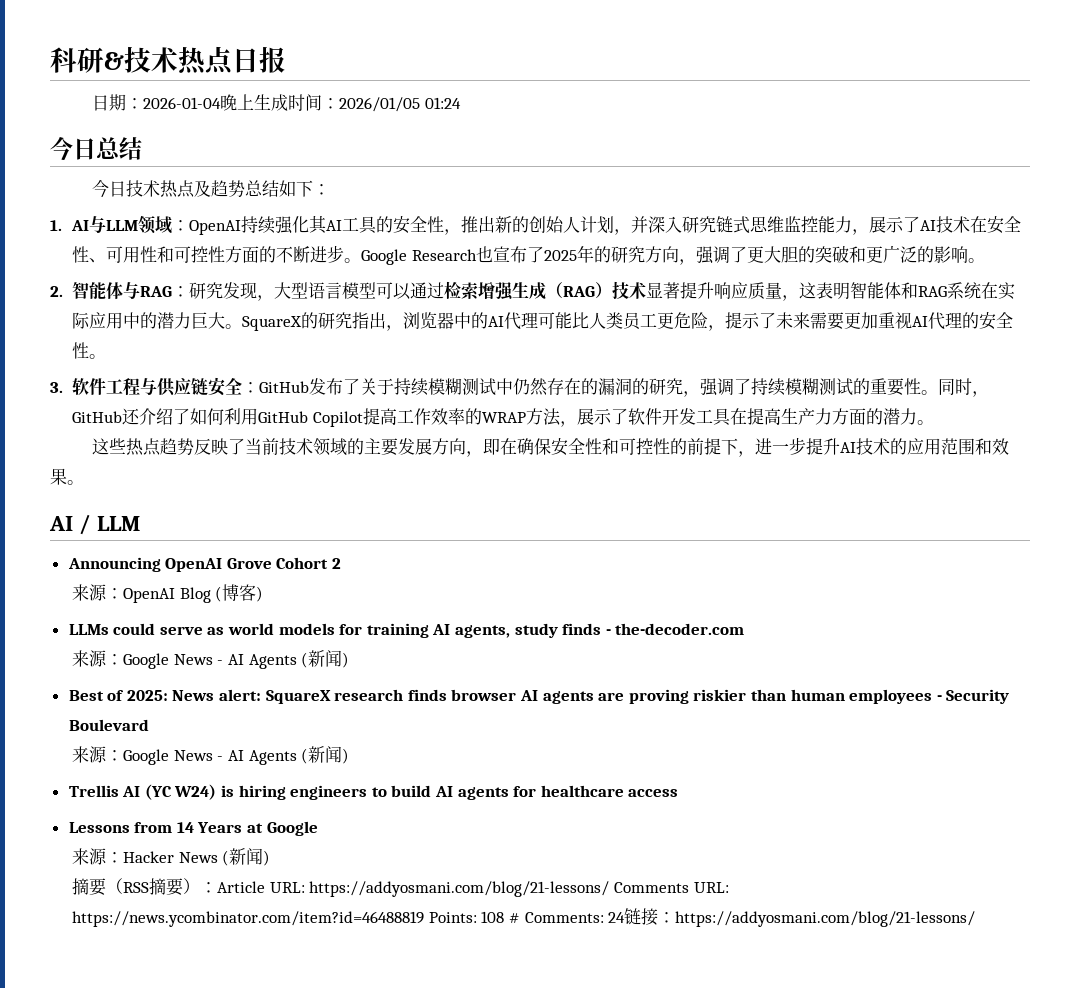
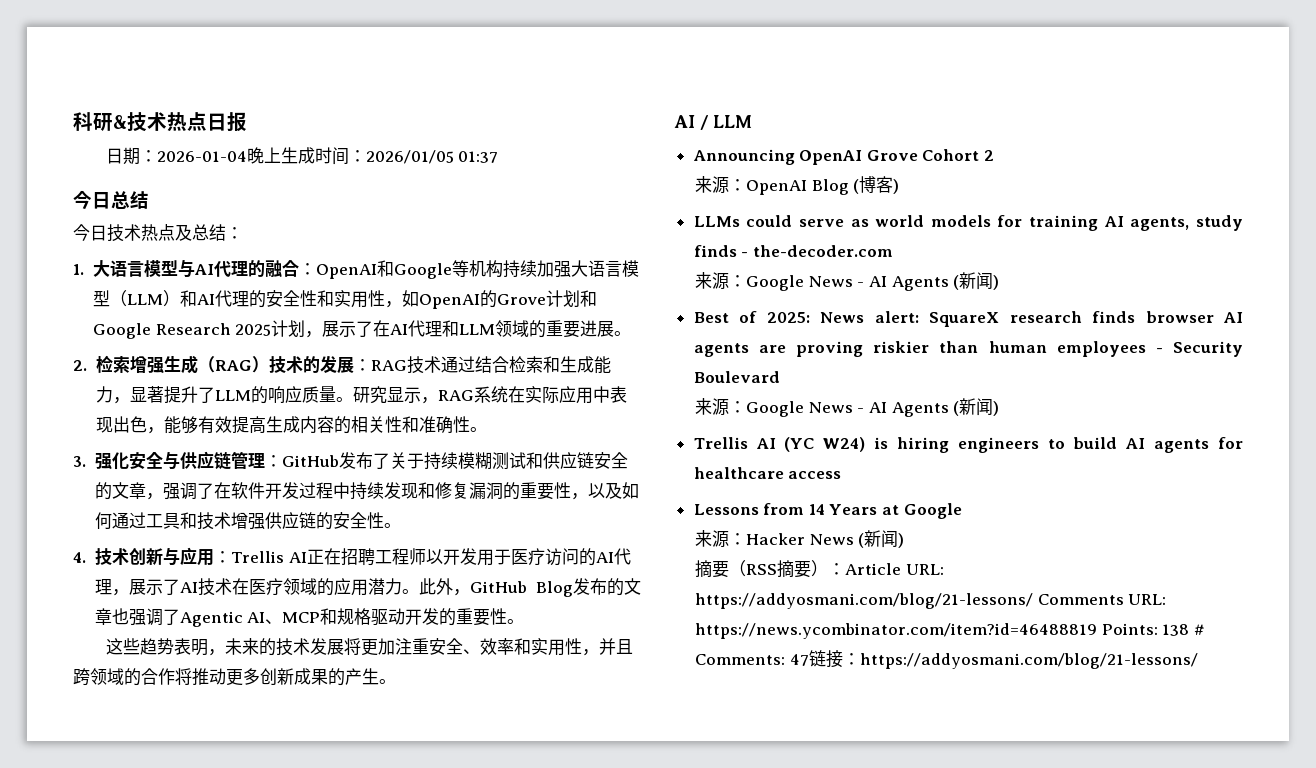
[424,97,461,109] 01:24 -> [458,151,499,163] 01:37
[211,180,314,197] 趋势总结如下 -> [192,224,226,241] 总结
[71,215,1022,235] [72,245,985,265] [50,282,445,301] AI与LLM领域：OpenAI持续强化其AI工具的安全性，推出新的创始人计划，并深入研究链式思维监控能力，展示了AI技术在安全性、可用性和可控性方面的不断进步。Google Research也宣布了2025年的研究方向，强调了更大胆的突破和更广泛的影响。 // 2.智能体与RAG：研究发现，大型语言模型可以通过 -> [93,259,640,279] [93,290,598,309] [93,320,632,339] [73,360,87,371] 大语言模型与AI代理的融合：OpenAI和Google等机构持续加强大语言模型（LLM）和AI代理的安全性和实用性，如OpenAI的Grove计划和Google Research 2025计划，展示了在AI代理和LLM领域的重要进展。 // 2.
[646,282,919,301] 显著提升响应质量，这表明智能体和 -> [302,355,611,374] [95,386,438,404] 的发展：RAG技术通过结合检索和生成能力，显著提升了LLM的响应质量。研究显示，
[140,312,1014,331] 的潜力巨大。SquareX的研究指出，浏览器中的AI代理可能比人类员工更危险，提示了未来需要更加重视AI代理的安全 -> [609,386,627,403] [95,416,453,434] 表现出色，能够有效提高生成内容的相关性和准确
[72,378,141,396] 软件工程 -> [94,452,163,470] 强化安全
[208,377,243,396] 安全 -> [230,451,265,469] 管理
[496,378,990,397] [72,408,934,427] [92,437,1010,457] [50,468,67,485] 中仍然存在的漏洞的研究，强调了持续模糊测试的重要性。同时，GitHub还介绍了如何利用GitHub Copilot提高工作效率的WRAP方法，展示了软件开发工具在提高生产力方面的潜力。 // 这些热点趋势反映了当前技术领域的主要发展方向，即在确保安全性和可控性的前提下，进一步提升AI技术的应用范围和效果 -> [525,452,628,469] [94,482,639,500] [94,512,401,530] [73,547,632,566] [94,578,641,597] [94,608,525,627] [105,638,633,656] [73,668,379,686] 和供应链安全的文章，强调了在软件开发过程中持续发现和修复漏洞的重要性，以及如何通过工具和技术增强供应链的安全性。 // 4.技术创新与应用：Trellis AI正在招聘工程师以开发用于医疗访问的AI代理，展示了AI技术在医疗领域的应用潜力。此外，GitHub Blog发布的文章也强调了Agentic AI、MCP和规格驱动开发的重要性。 // 这些趋势表明，未来的技术发展将更加注重安全、效率和实用性，并且跨领域的合作将推动更多创新成果的产生
[481,911,505,923] 108 -> [1162,624,1190,636] 138
[608,912,626,923] 24 -> [789,654,809,666] 47

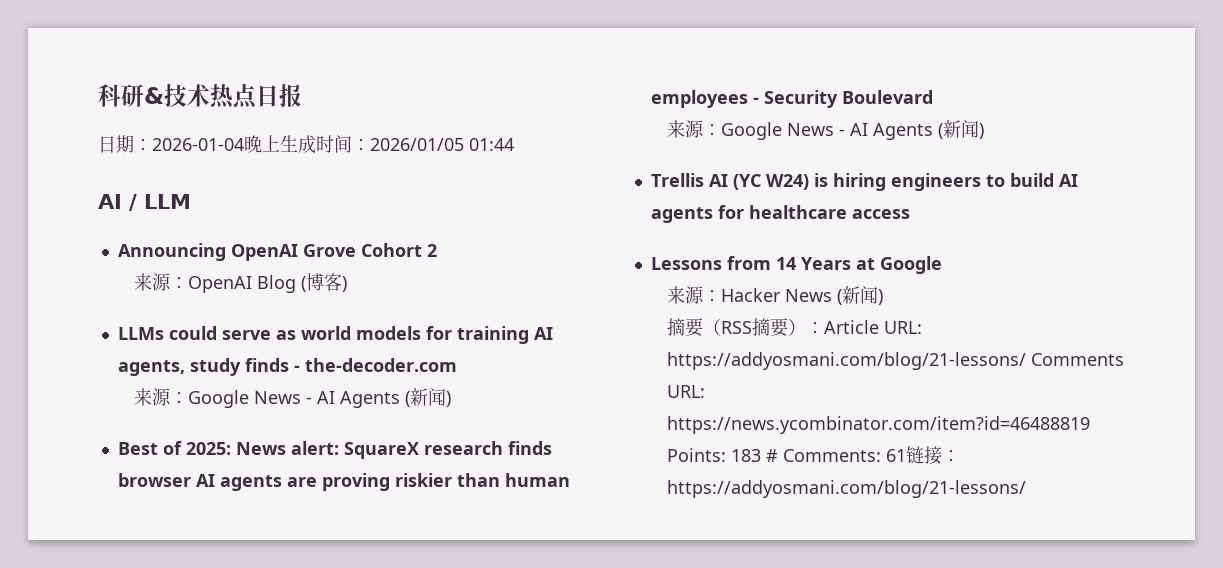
[458,151,499,163] [73,190,149,209] [73,224,243,242] [73,259,640,279] [93,290,598,309] [93,320,632,339] [73,355,611,374] [95,386,627,404] [95,416,487,434] [73,451,628,470] [94,482,639,500] [94,512,401,530] [73,547,632,566] [94,578,641,597] [94,608,525,627] [105,638,633,656] [73,668,396,686] 01:37 // 今日总结 // 今日技术热点及总结： // 1.大语言模型与AI代理的融合：OpenAI和Google等机构持续加强大语言模型（LLM）和AI代理的安全性和实用性，如OpenAI的Grove计划和Google Research 2025计划，展示了在AI代理和LLM领域的重要进展。 // 2.检索增强生成（RAG）技术的发展：RAG技术通过结合检索和生成能力，显著提升了LLM的响应质量。研究显示，RAG系统在实际应用中表现出色，能够有效提高生成内容的相关性和准确性。 // 3.强化安全与供应链管理：GitHub发布了关于持续模糊测试和供应链安全的文章，强调了在软件开发过程中持续发现和修复漏洞的重要性，以及如何通过工具和技术增强供应链的安全性。 // 4.技术创新与应用：Trellis AI正在招聘工程师以开发用于医疗访问的AI代理，展示了AI技术在医疗领域的应用潜力。此外，GitHub Blog发布的文章也强调了Agentic AI、MCP和规格驱动开发的重要性。 // 这些趋势表明，未来的技术发展将更加注重安全、效率和实用性，并且跨领域的合作将推动更多创新成果的产生。 -> [469,138,514,151] 01:44
[1162,624,1190,636] 138 -> [730,449,761,462] 183
[789,654,809,666] 47 -> [885,449,906,462] 61

